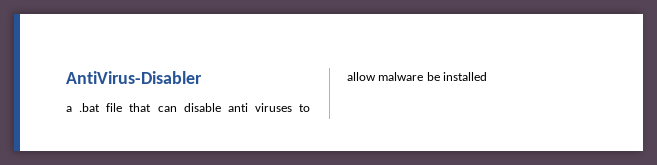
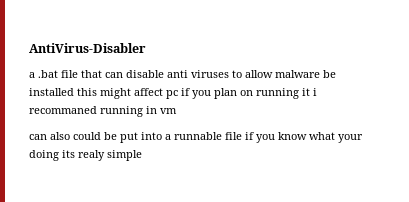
(488, 76) none -> [77,88,317,99] [29,106,177,117] [29,132,363,143] [29,150,142,161] this might affect pc if you plan on running it i recommaned running in vm // can also could be put into a runnable file if you know what your doing its realy simple

